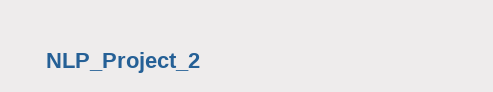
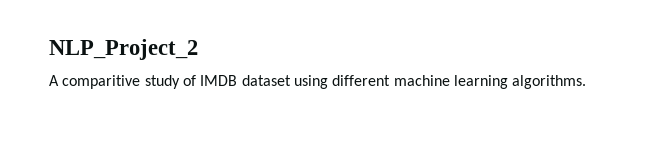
(200, 62) none -> [49,75,587,89] // A comparitive study of IMDB dataset using different machine learning algorithms.

